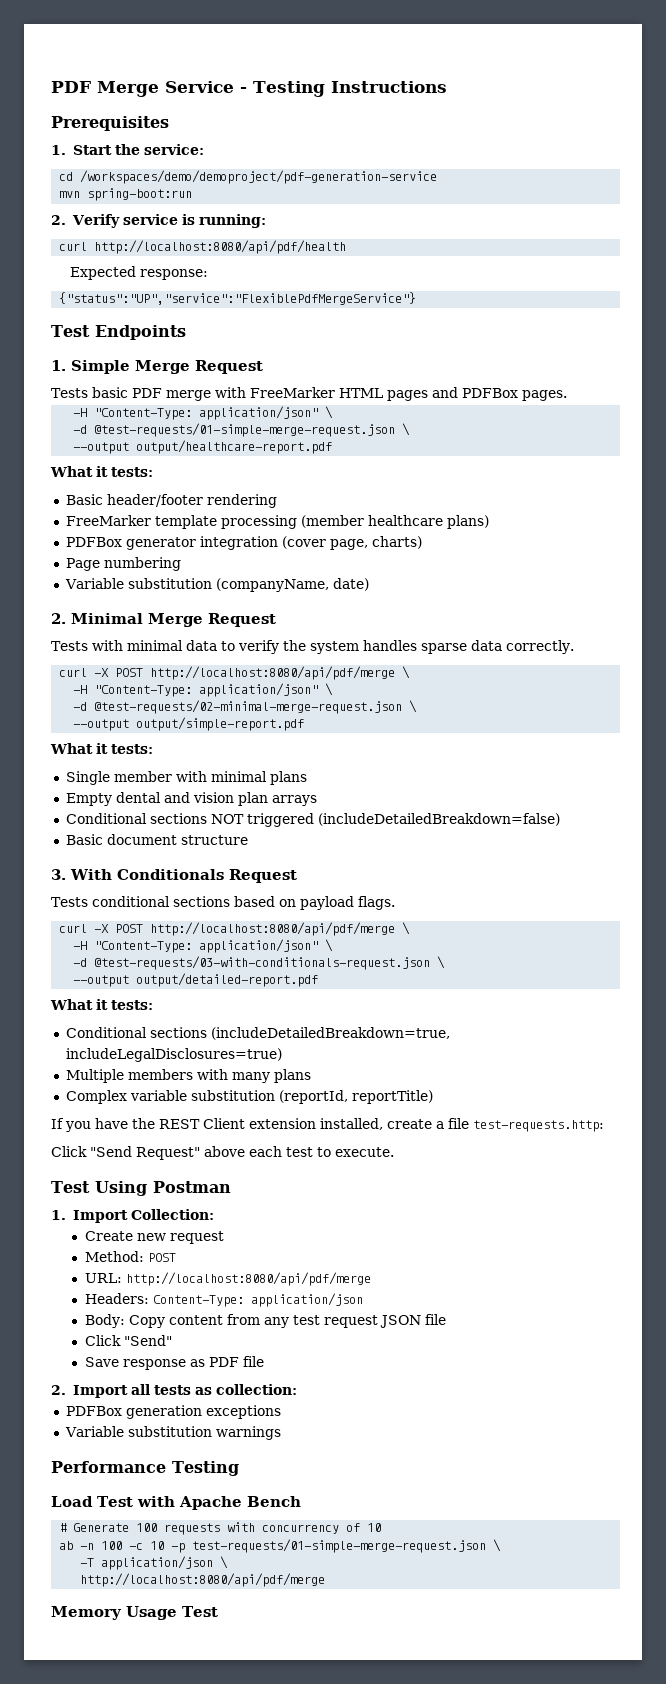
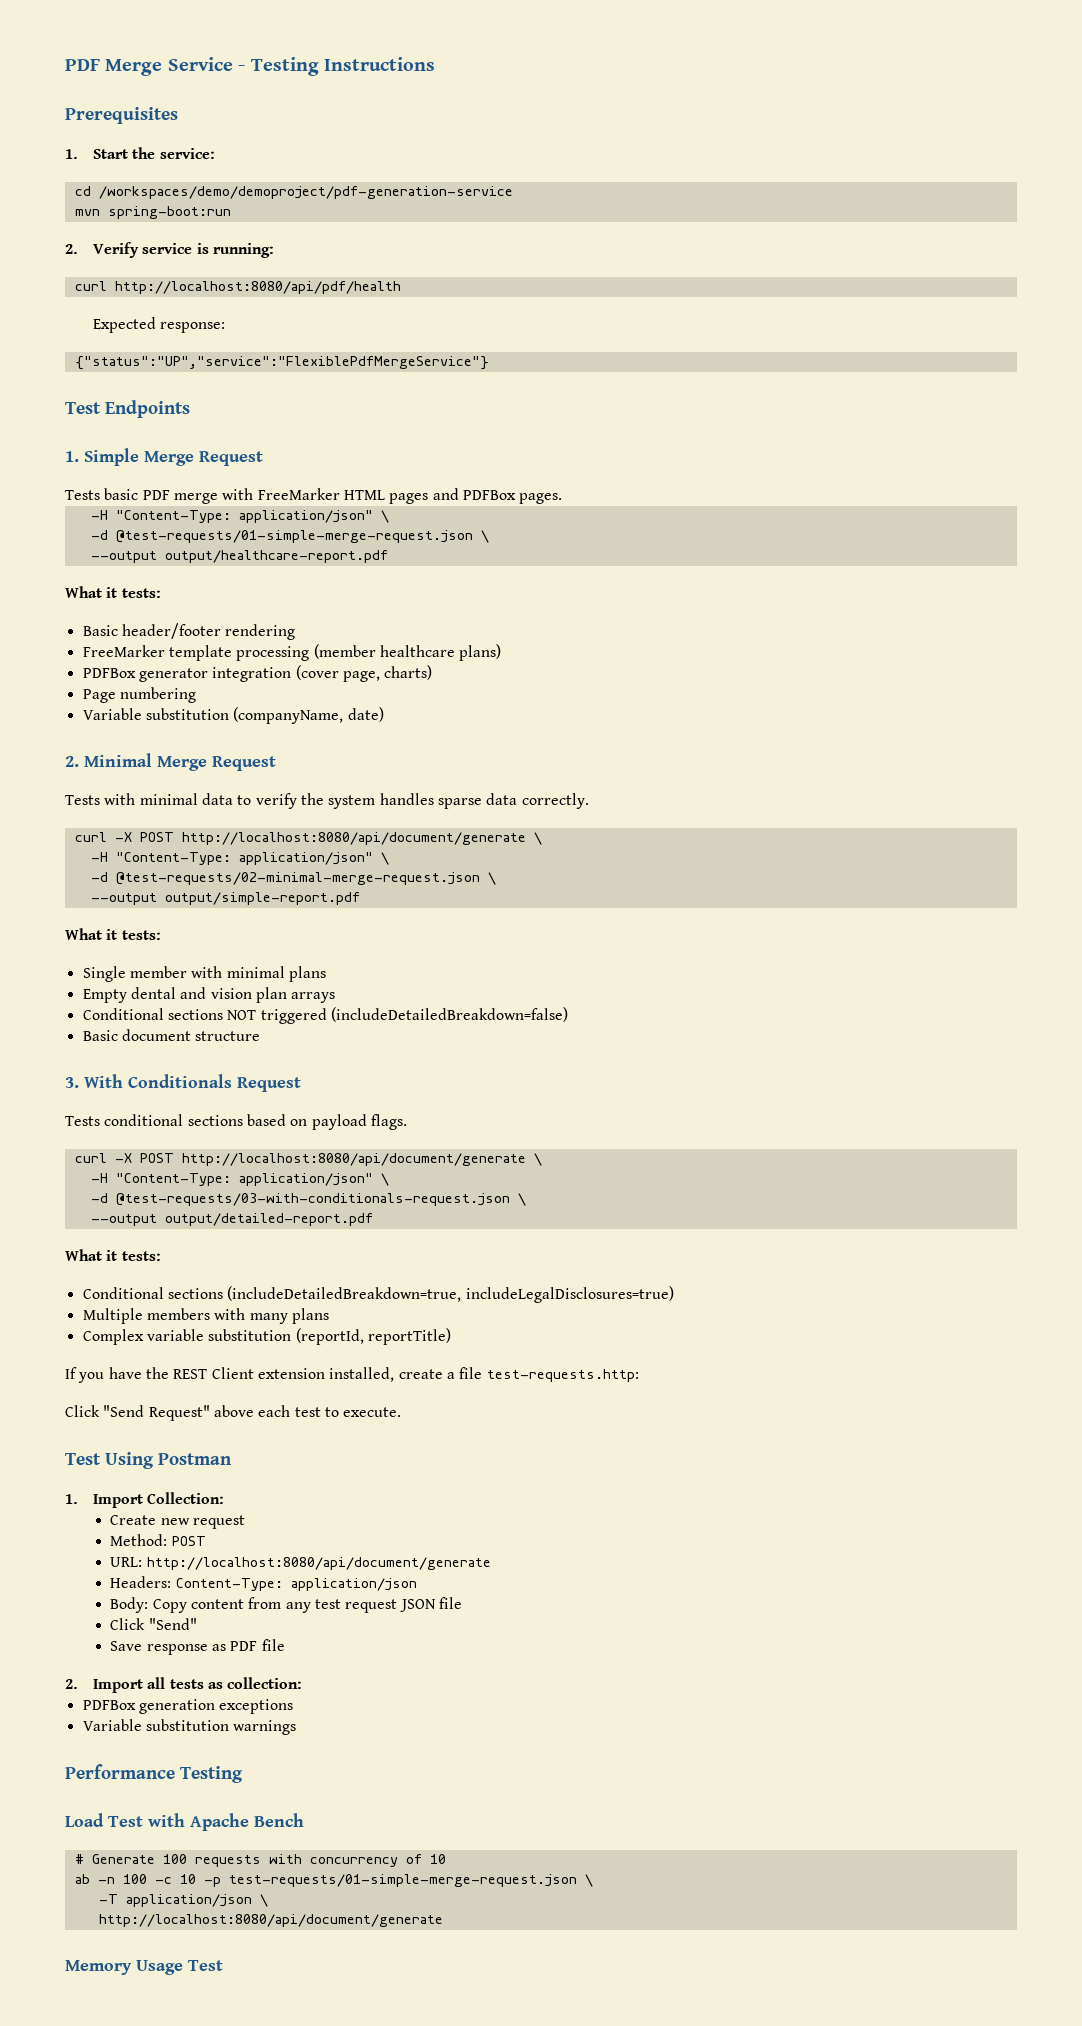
[150,666,396,680] http://localhost:8080/api/pdf/merge -> [181,832,526,845] http://localhost:8080/api/document/generate
[150,922,396,936] http://localhost:8080/api/pdf/merge -> [181,1153,526,1166] http://localhost:8080/api/document/generate
[125,1272,371,1286] http://localhost:8080/api/pdf/merge -> [146,1557,491,1570] http://localhost:8080/api/document/generate
[80,1573,326,1587] http://localhost:8080/api/pdf/merge -> [98,1914,443,1927] http://localhost:8080/api/document/generate

